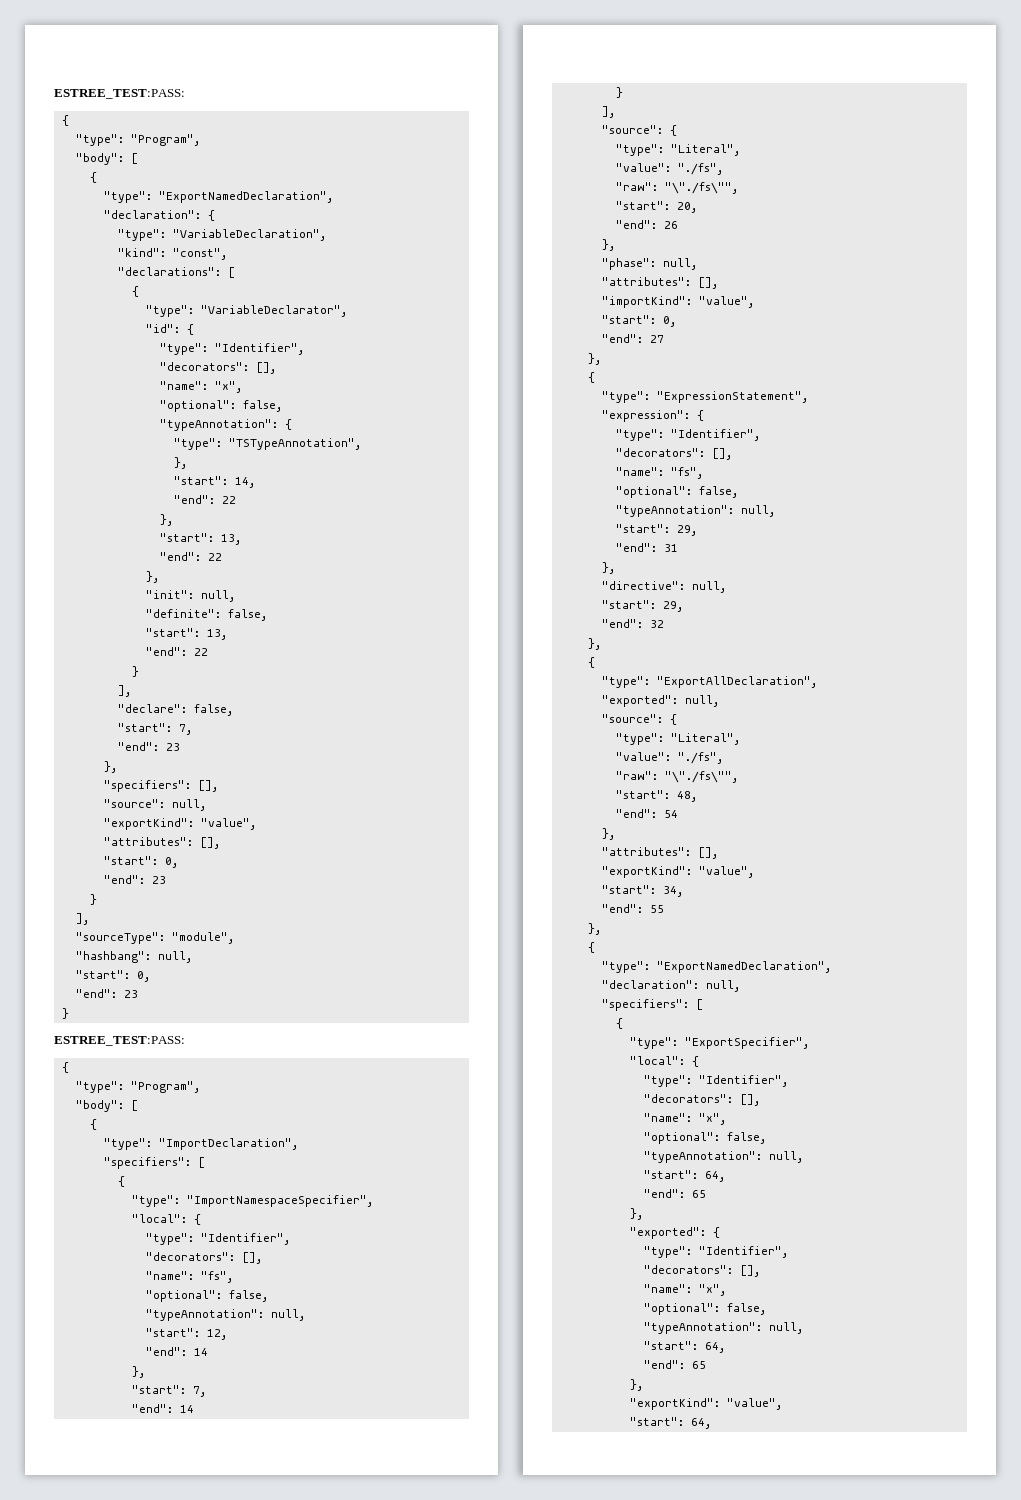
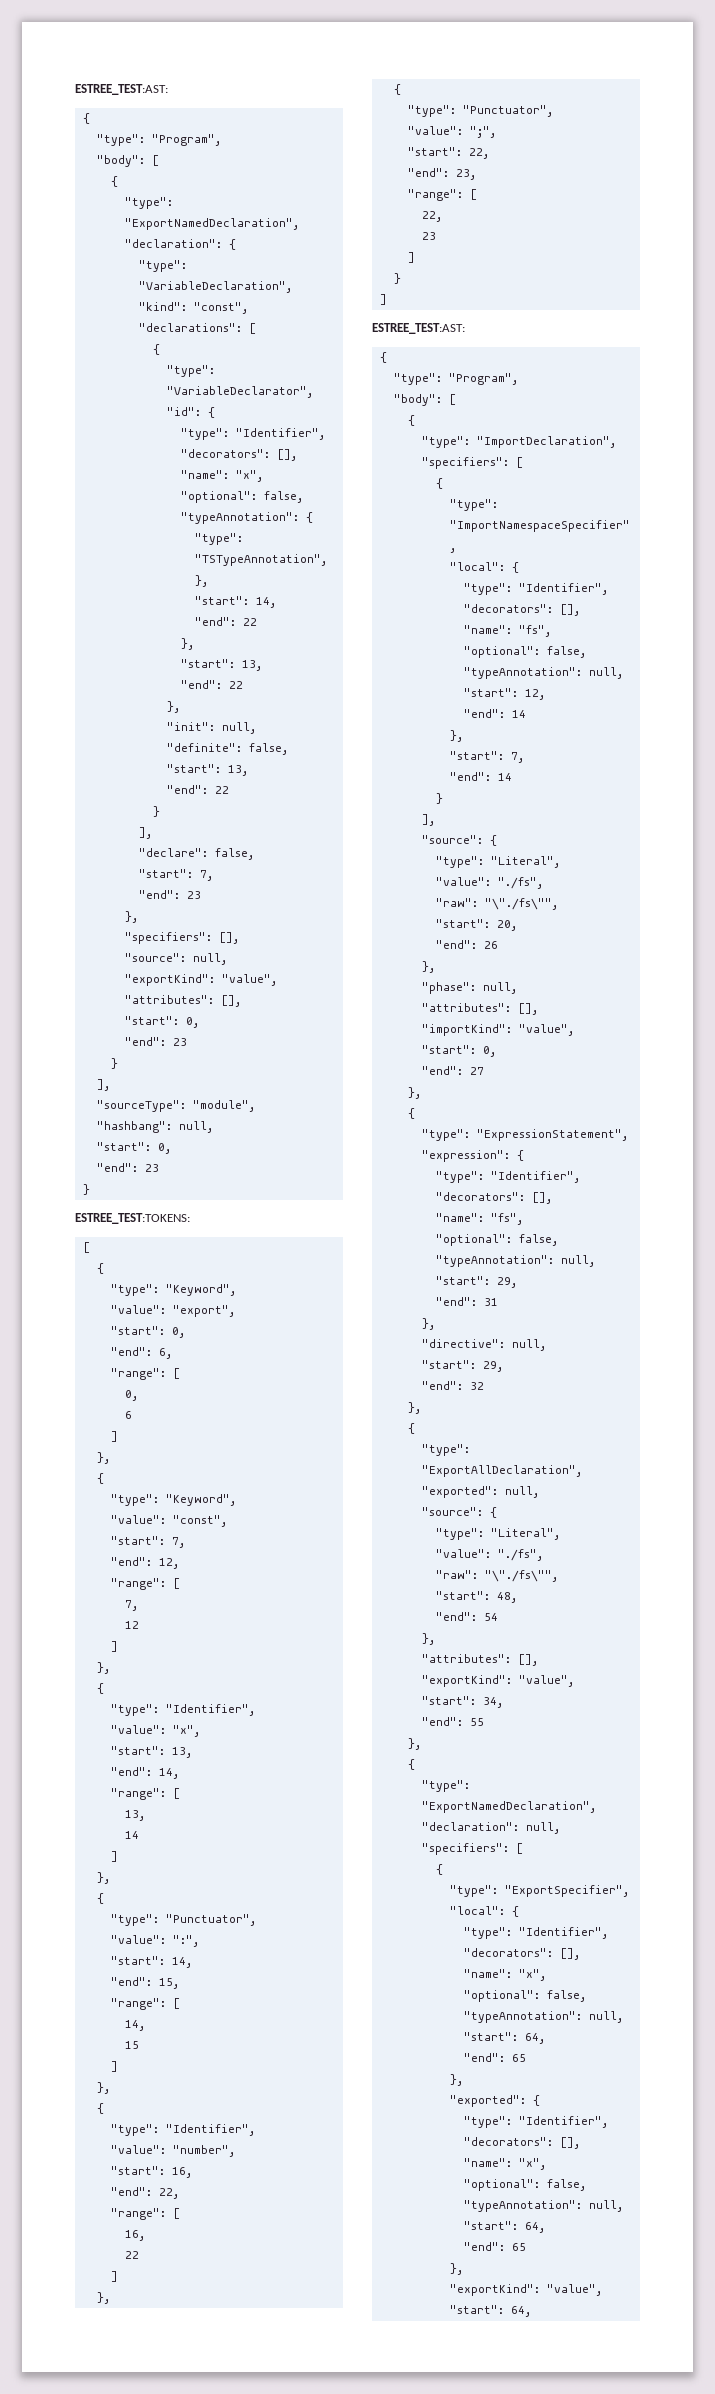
[54,89,185,99] ESTREE_TEST:PASS: -> [75,84,168,95] ESTREE_TEST:AST:
[54,1036,185,1046] ESTREE_TEST:PASS: -> [75,1213,190,1224] [82,1242,90,1253] [96,1263,104,1274] [110,1284,236,1296] [110,1305,235,1317] [110,1326,185,1338] [110,1347,172,1359] [110,1368,180,1380] [124,1390,138,1401] [124,1411,132,1419] [110,1431,118,1442] [96,1452,110,1464] [96,1473,104,1484] [110,1494,236,1506] [110,1515,227,1527] [110,1536,185,1548] [110,1557,179,1569] [110,1578,180,1590] [124,1600,138,1611] [124,1621,139,1629] [110,1641,118,1652] [96,1662,110,1674] [96,1683,104,1694] [110,1704,255,1716] [110,1725,200,1737] [110,1746,192,1758] [110,1767,179,1779] [110,1788,180,1800] [124,1810,145,1821] [124,1831,139,1839] [110,1851,118,1862] [96,1872,110,1884] [96,1893,104,1904] [110,1914,256,1926] [110,1935,199,1947] [110,1956,192,1968] [110,1977,179,1989] [110,1998,180,2010] [124,2020,145,2031] [124,2041,139,2049] [110,2061,118,2072] [96,2082,110,2094] [96,2103,104,2114] [110,2124,255,2136] [110,2145,235,2157] [110,2166,192,2178] [110,2187,179,2199] [110,2208,180,2220] [124,2230,145,2241] [124,2251,139,2259] [110,2271,118,2282] [96,2292,110,2304] [393,84,401,95] [407,105,553,117] [407,126,496,138] [407,147,489,159] [407,168,476,180] [407,189,477,201] [421,211,442,222] [421,232,436,240] [407,252,415,263] [393,273,401,284] [379,294,387,305] [372,323,465,334] ESTREE_TEST:TOKENS: // [ // { // "type": "Keyword", // "value": "export", // "start": 0, // "end": 6, // "range": [ // 0, // 6 // ] // }, // { // "type": "Keyword", // "value": "const", // "start": 7, // "end": 12, // "range": [ // 7, // 12 // ] // }, // { // "type": "Identifier", // "value": "x", // "start": 13, // "end": 14, // "range": [ // 13, // 14 // ] // }, // { // "type": "Punctuator", // "value": ":", // "start": 14, // "end": 15, // "range": [ // 14, // 15 // ] // }, // { // "type": "Identifier", // "value": "number", // "start": 16, // "end": 22, // "range": [ // 16, // 22 // ] // }, // { // "type": "Punctuator", // "value": ";", // "start": 22, // "end": 23, // "range": [ // 22, // 23 // ] // } // ] // ESTREE_TEST:AST:

